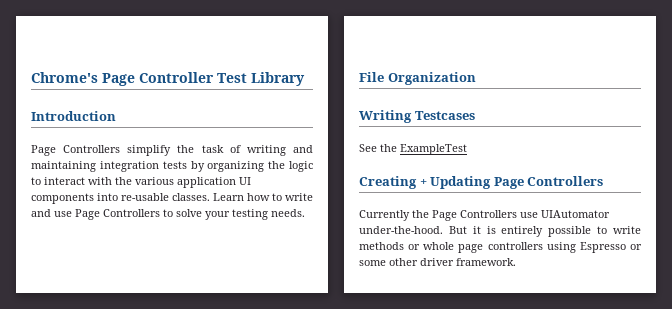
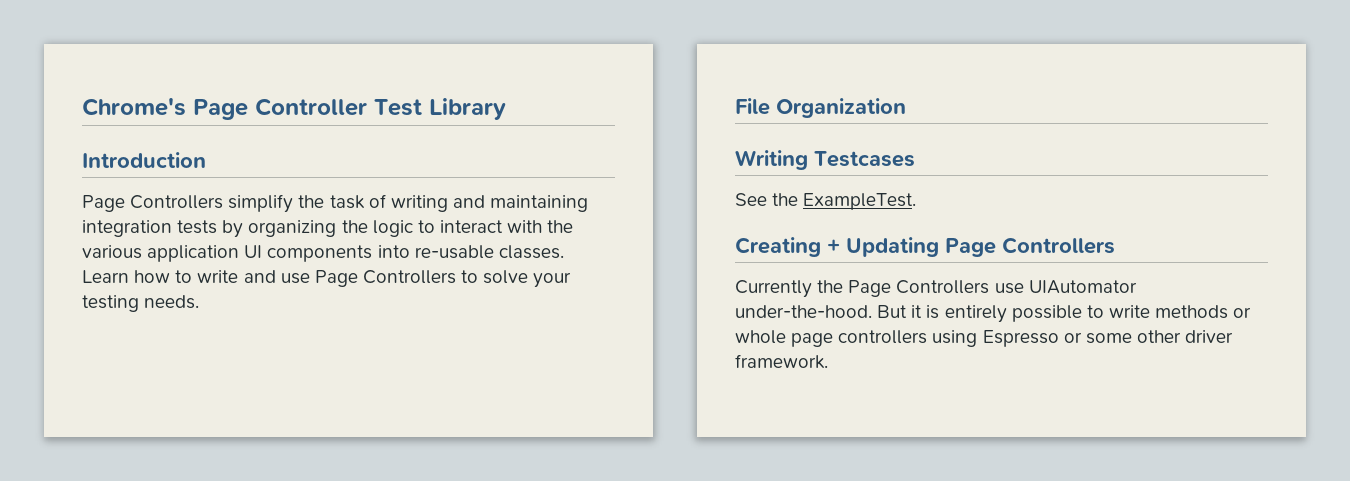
[400,144,467,155] ExampleTest -> [803,193,917,210] ExampleTest.

